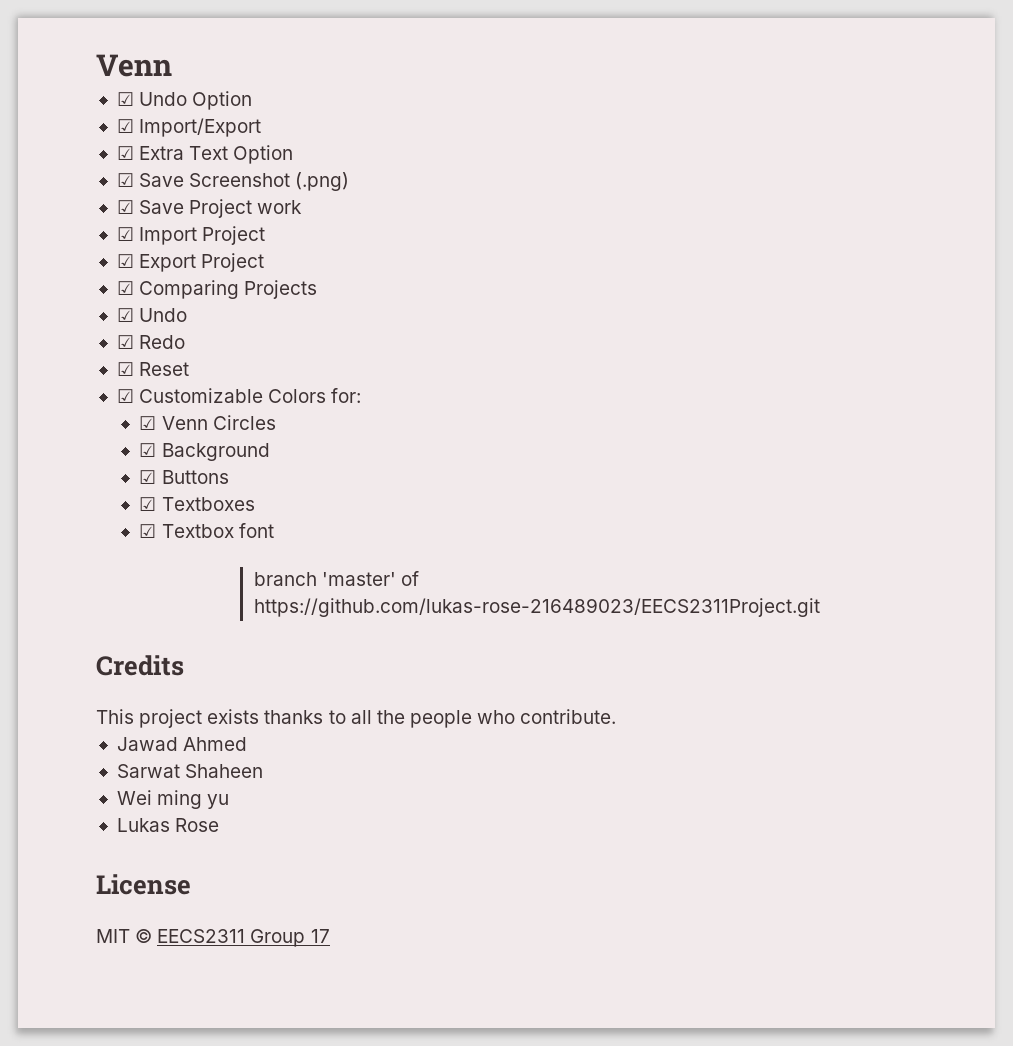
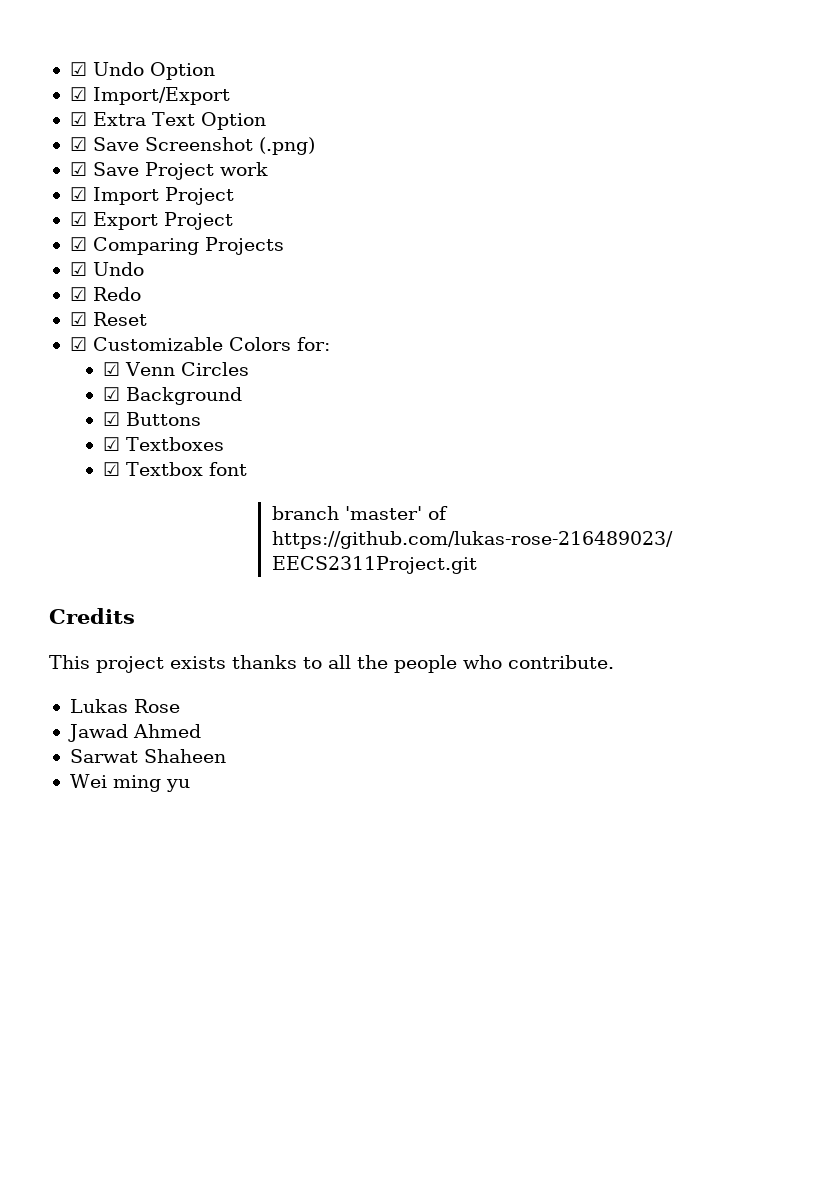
[96,54,172,77] Venn // -> (69, 69) none
(617, 716) none -> [69,699,180,713] // Lukas Rose
[116,818,220,832] [96,874,191,895] [96,929,330,947] // Lukas Rose // License // MIT © EECS2311 Group 17 -> (190, 785) none

